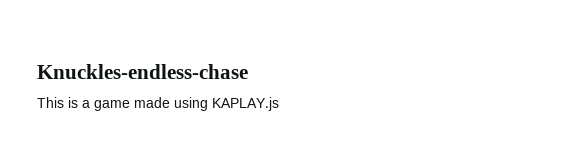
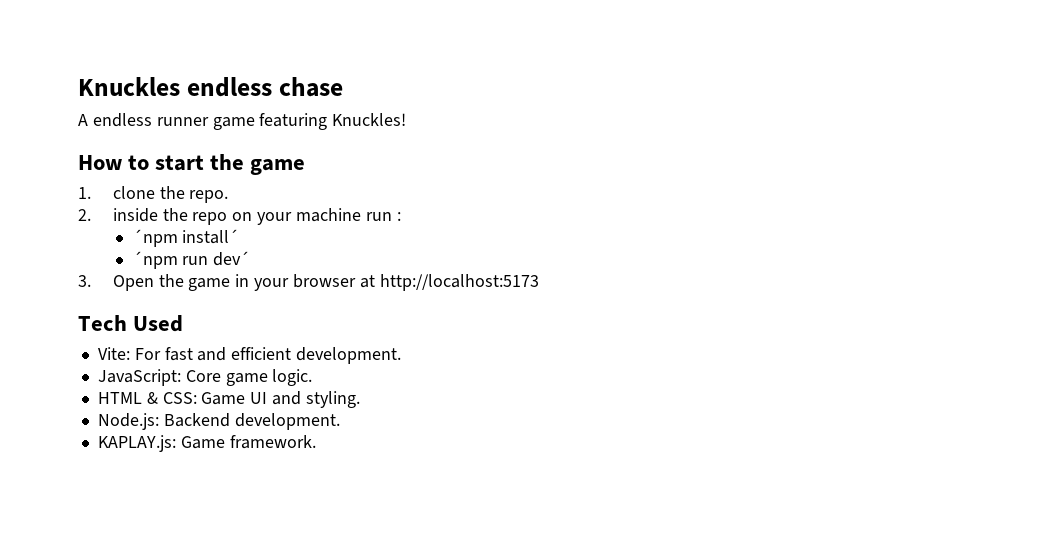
[37,64,248,79] [37,97,279,111] Knuckles-endless-chase // This is a game made using KAPLAY.js -> [78,77,343,97] [78,113,407,130] [78,154,306,175] [78,186,229,203] [78,208,401,225] [132,229,240,247] [132,251,251,269] [78,274,539,291] [78,315,184,332] [97,347,402,364] [97,369,313,386] [97,391,360,408] [97,413,340,430] [97,435,316,452] Knuckles endless chase // A endless runner game featuring Knuckles! // How to start the game // 1. clone the repo. // 2. inside the repo on your machine run : // ´npm install´ // ´npm run dev´ // 3. Open the game in your browser at http://localhost:5173 // Tech Used // Vite: For fast and efficient development. // JavaScript: Core game logic. // HTML & CSS: Game UI and styling. // Node.js: Backend development. // KAPLAY.js: Game framework.

